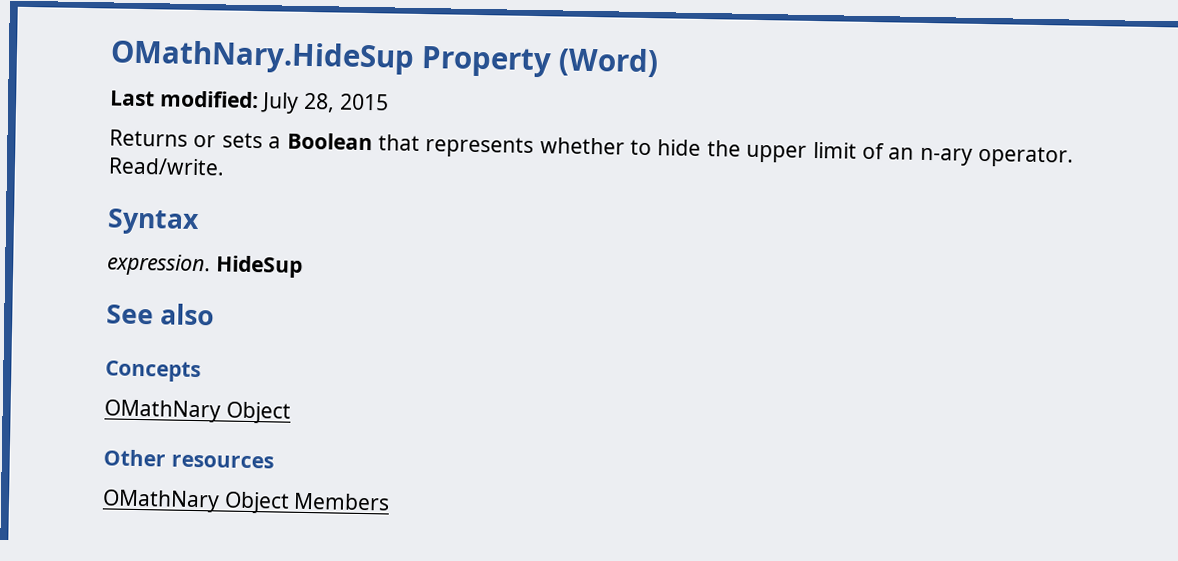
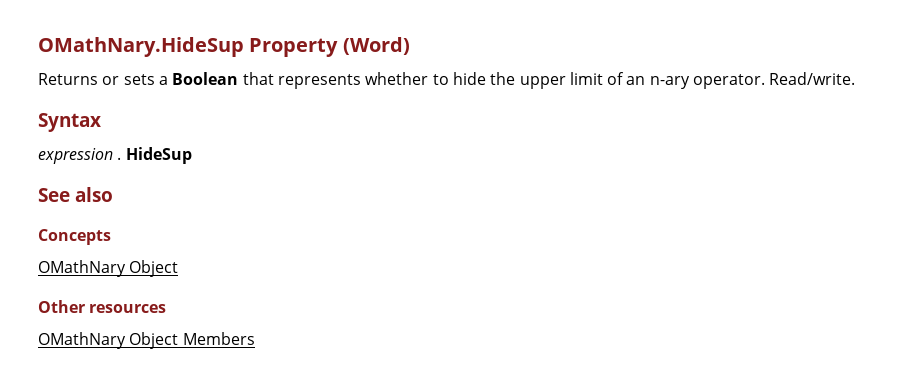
[110,90,389,114] // Last modified: July 28, 2015 -> (410, 46) none
[107,253,211,277] expression. -> [38,148,122,164] expression .

